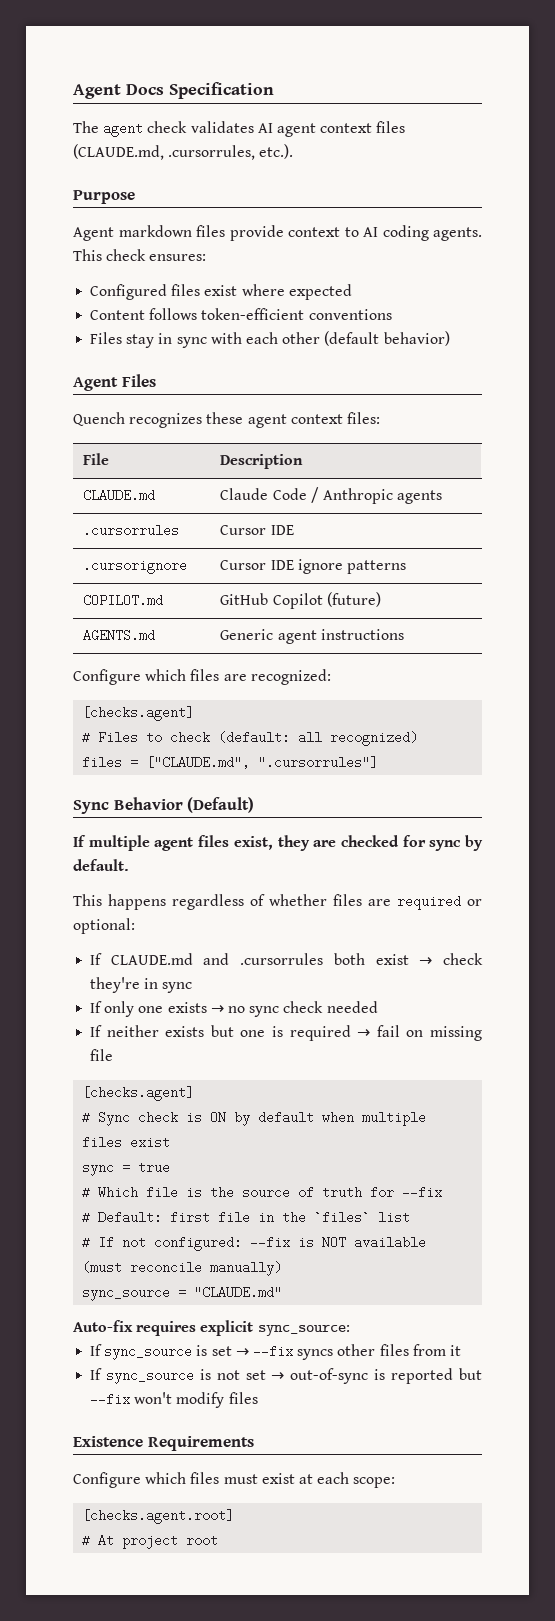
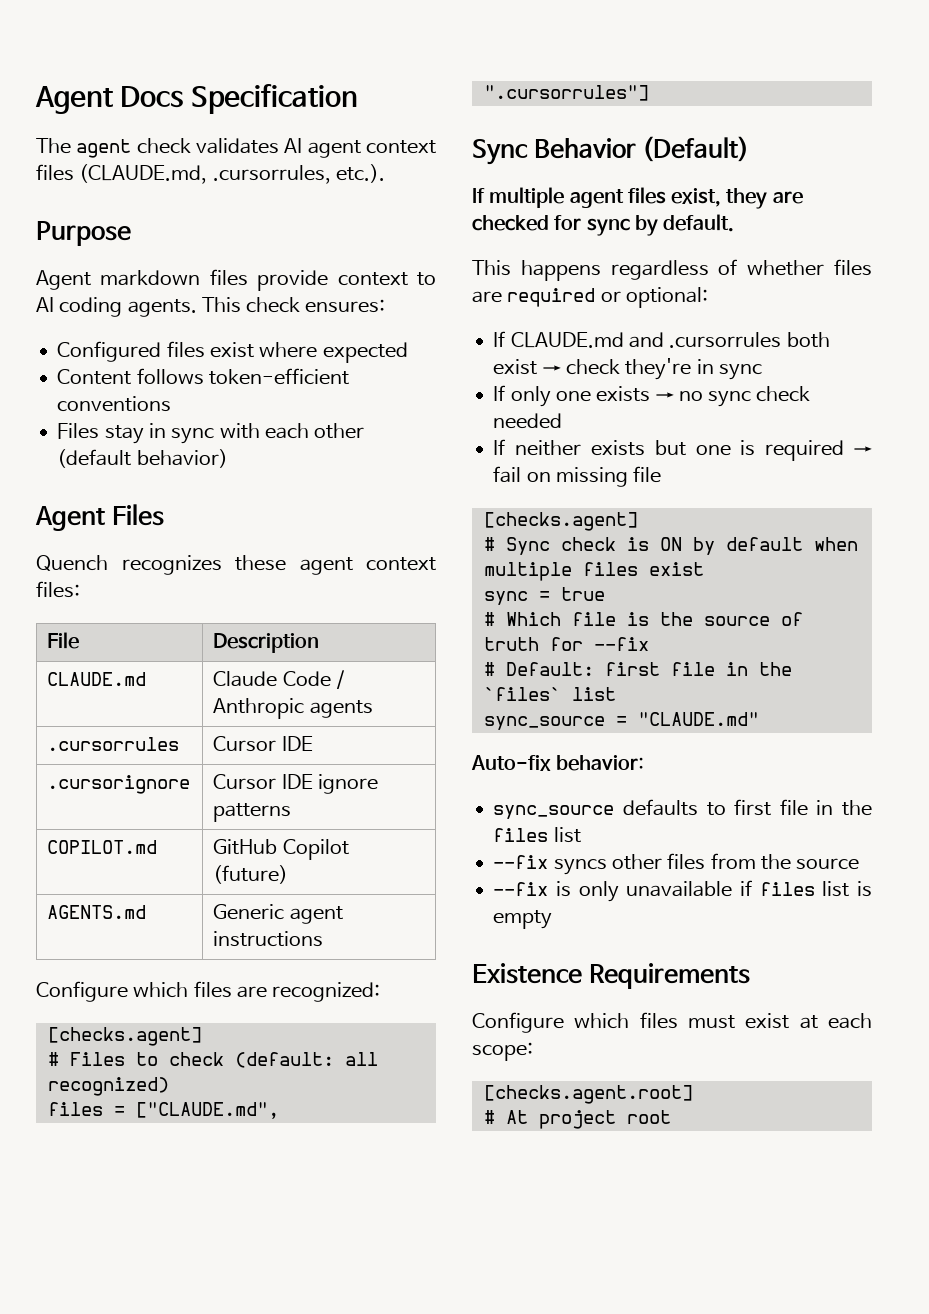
[82,1236,427,1251] [82,1261,283,1276] [82,1286,283,1301] [73,1320,350,1336] [90,1344,249,1360] # If not configured: --fix is NOT available (must reconcile manually) // sync_source = "CLAUDE.md" // Auto-fix requires explicit sync_source: // If sync_source is set → -> [483,712,759,730] [471,755,645,771] [493,799,872,819] [493,827,581,843] sync_source = "CLAUDE.md" // Auto-fix behavior: // sync_source defaults to first file in the files list //
[449,1345,461,1356] [90,1368,482,1384] [90,1392,258,1408] it // If sync_source is not set → out-of-sync is reported but --fix won't modify files -> [760,854,860,870] [493,880,872,902] [493,910,553,929] the source // --fix is only unavailable if files list is empty

